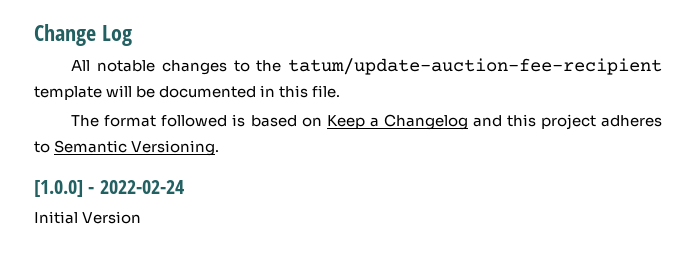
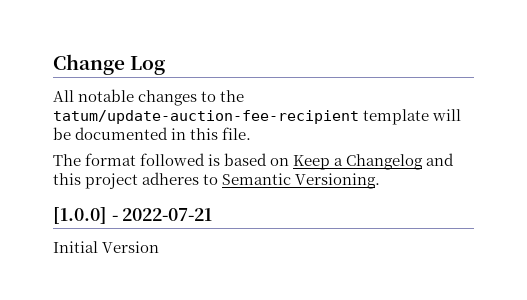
[99,180,184,194] 2022-02-24 -> [122,208,213,221] 2022-07-21

